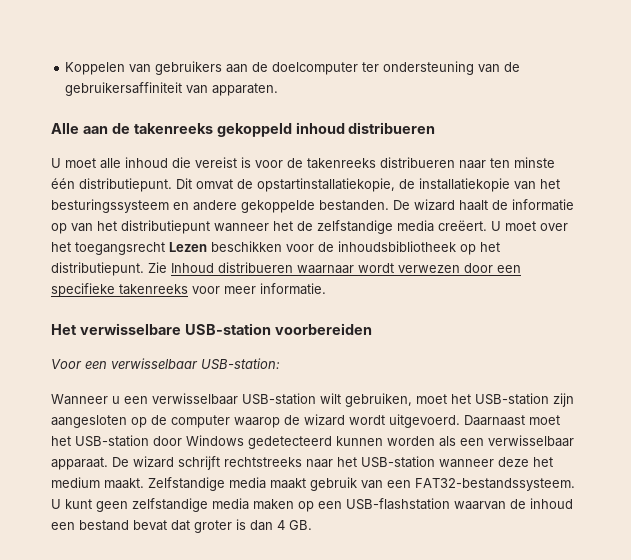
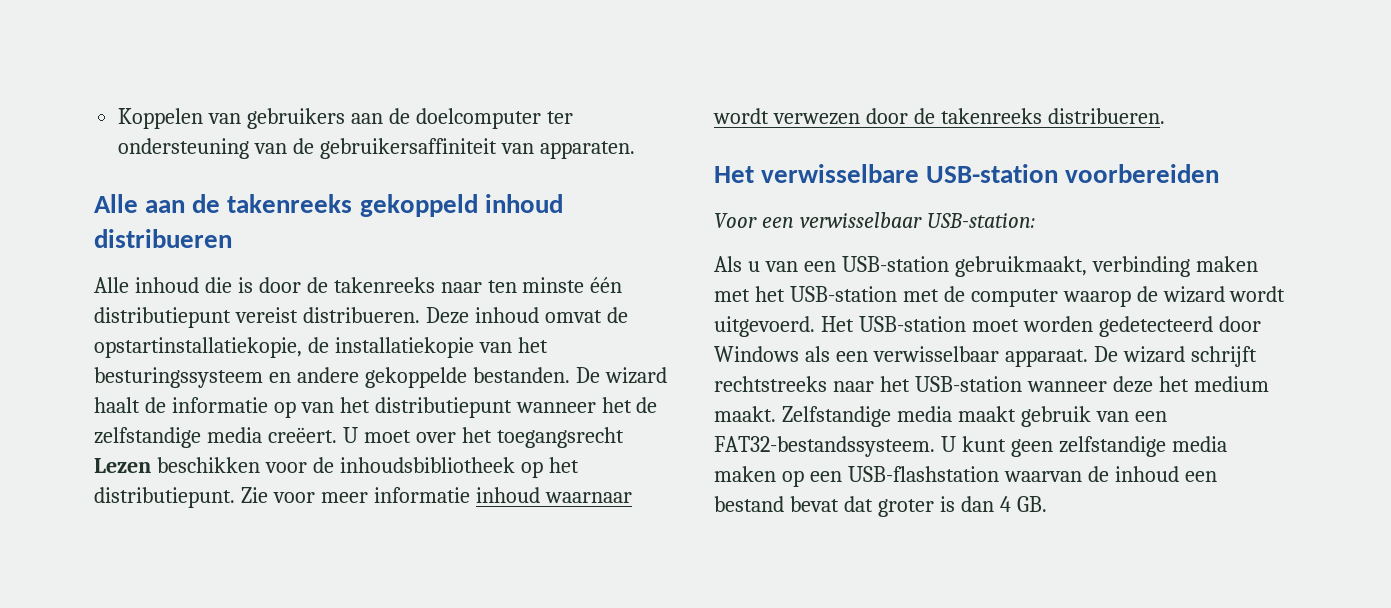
[51,157,455,169] U moet alle inhoud die vereist is voor de takenreeks distribueren -> [94,277,435,293] Alle inhoud die is door de takenreeks
[79,178,192,192] distributiepunt. Dit -> [94,307,539,328] distributiepunt vereist distribueren. Deze inhoud
[171,262,521,274] [51,283,326,297] Inhoud distribueren waarnaar wordt verwezen door een specifieke takenreeks voor meer informatie. -> [272,487,632,503] [713,108,1165,125] voor meer informatie inhoud waarnaar wordt verwezen door de takenreeks distribueren.
[51,393,574,407] [51,415,147,428] Wanneer u een verwisselbaar USB-station wilt gebruiken, moet het USB-station zijn aangesloten op -> [714,256,1258,277] [714,286,939,302] Als u van een USB-station gebruikmaakt, verbinding maken met het USB-station met
[464,415,560,426] [51,435,435,449] Daarnaast moet het USB-station door Windows gedetecteerd kunnen worden -> [820,316,1261,337] [714,346,799,362] Het USB-station moet worden gedetecteerd door Windows

